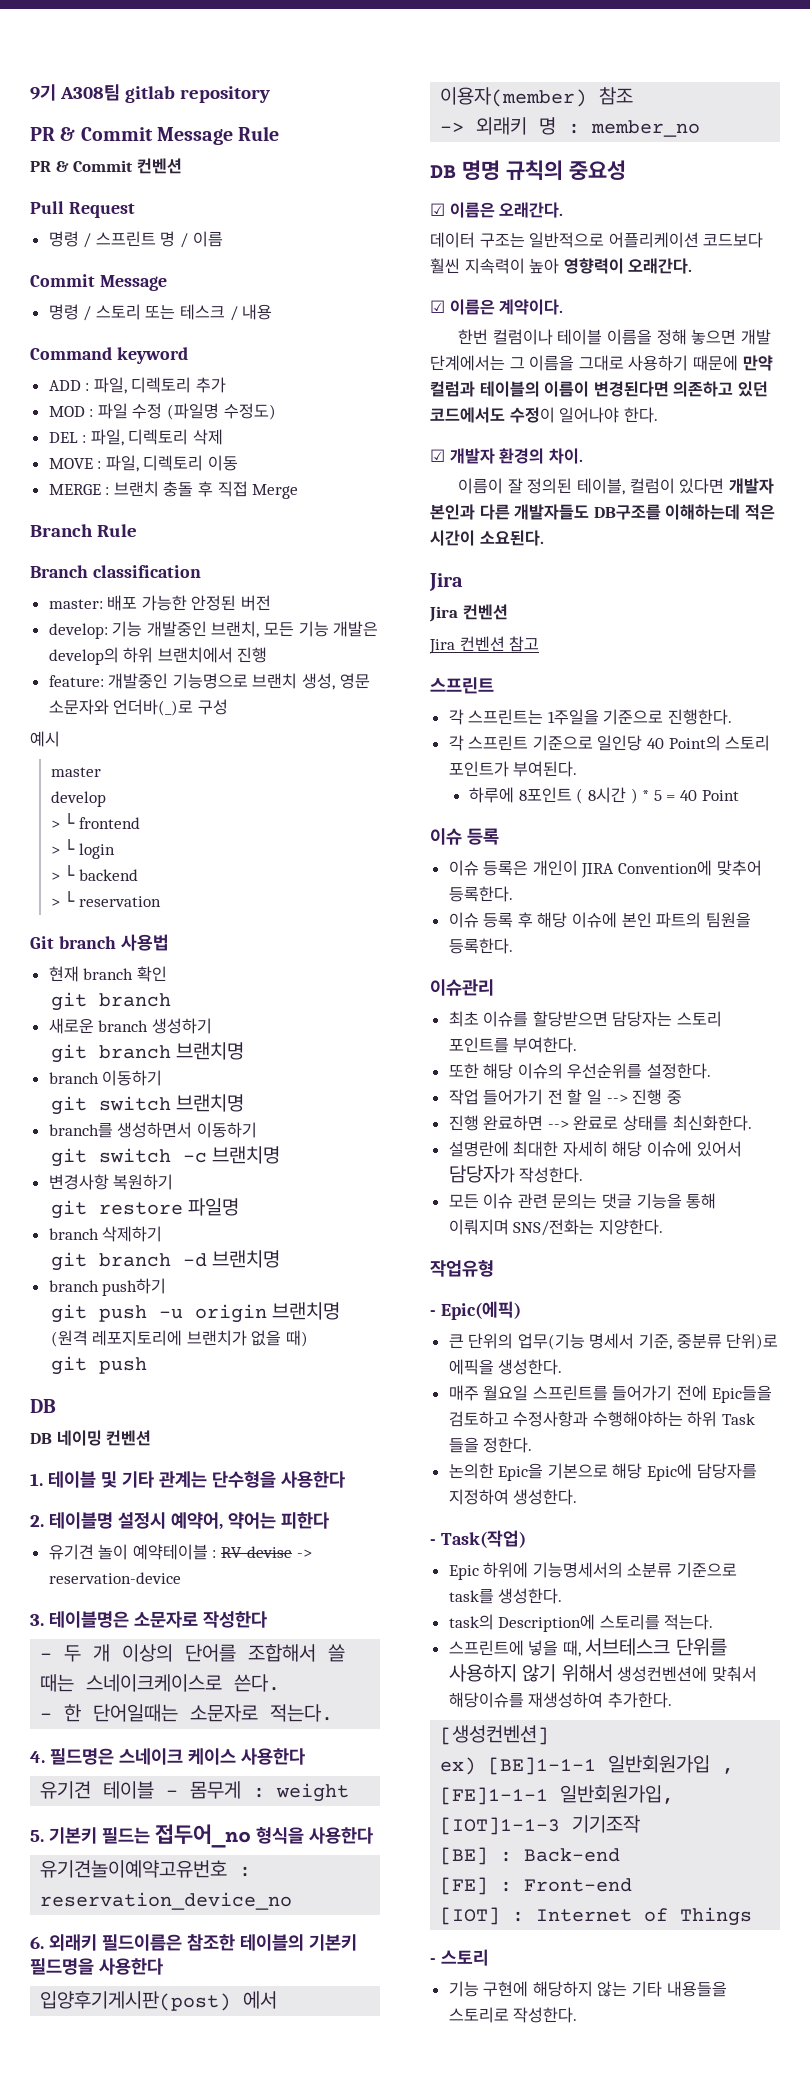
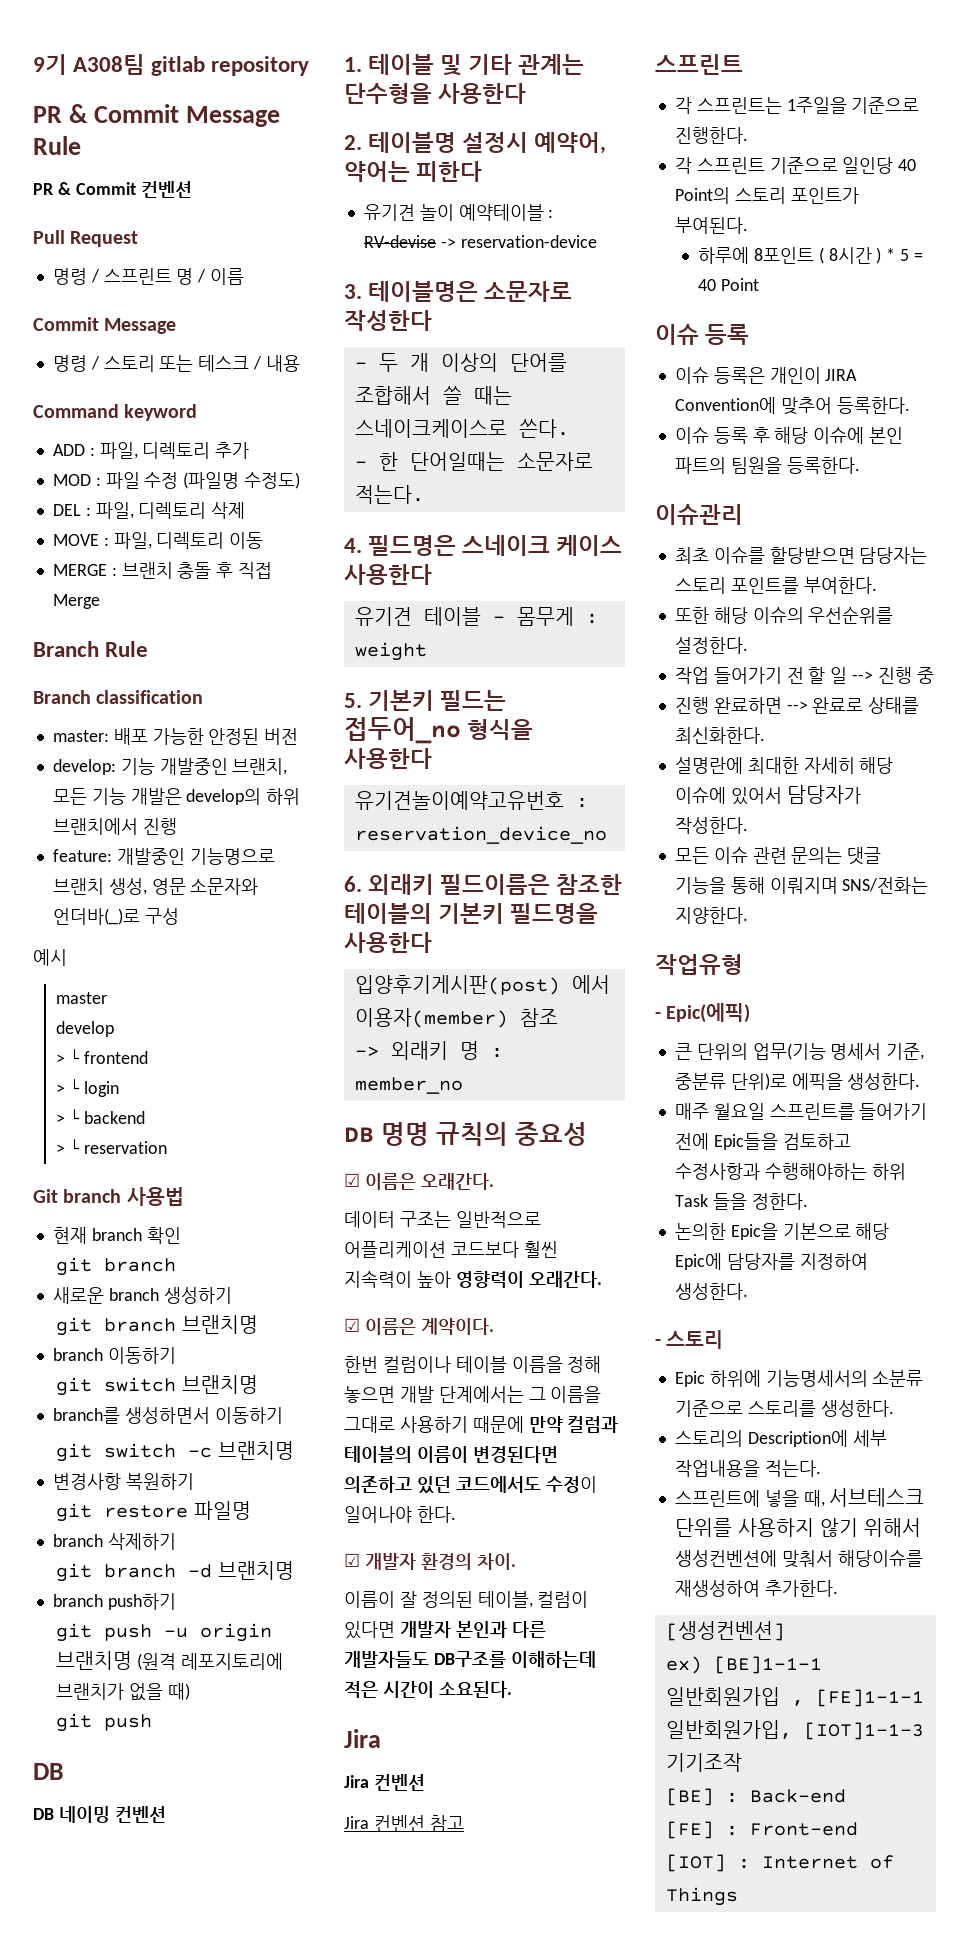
[440,1530,526,1548] Task(작업) -> [666,1330,724,1349] 스토리
[448,1588,563,1604] [448,1614,660,1632] task를 생성한다. // task의 Description에 스토리를 -> [747,1400,894,1417] [674,1430,887,1447] [674,1460,760,1477] 스토리를 생성한다. // 스토리의 Description에 세부 작업내용을
[430,1949,489,1966] [448,1981,727,1997] [448,2007,578,2023] // - 스토리 // 기능 구현에 해당하지 않는 기타 내용들을 스토리로 작성한다. -> (738, 1896) none

